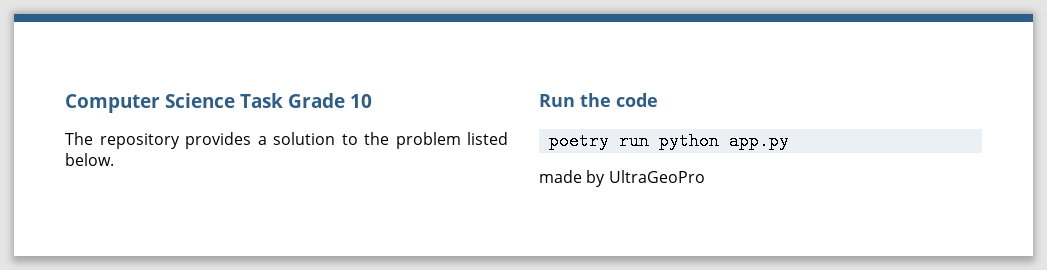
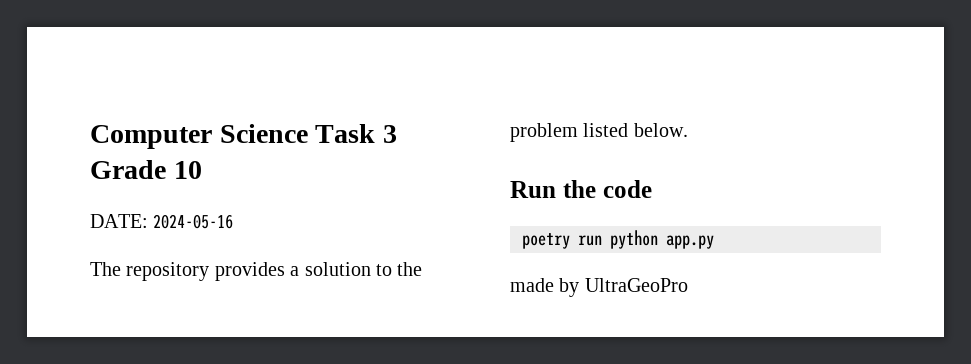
(283, 100) none -> [382,125,397,143] 3
(372, 101) none -> [90,214,234,229] // DATE: 2024-05-16

